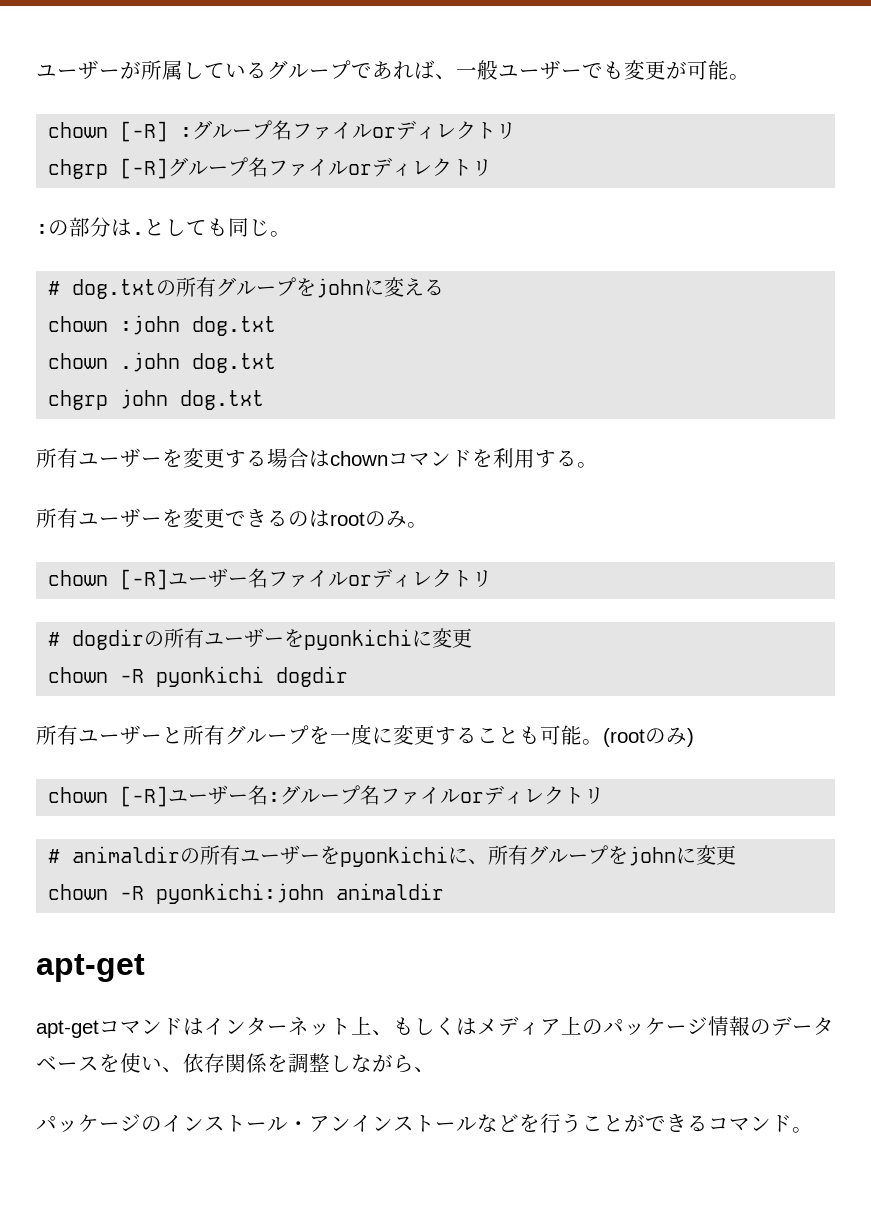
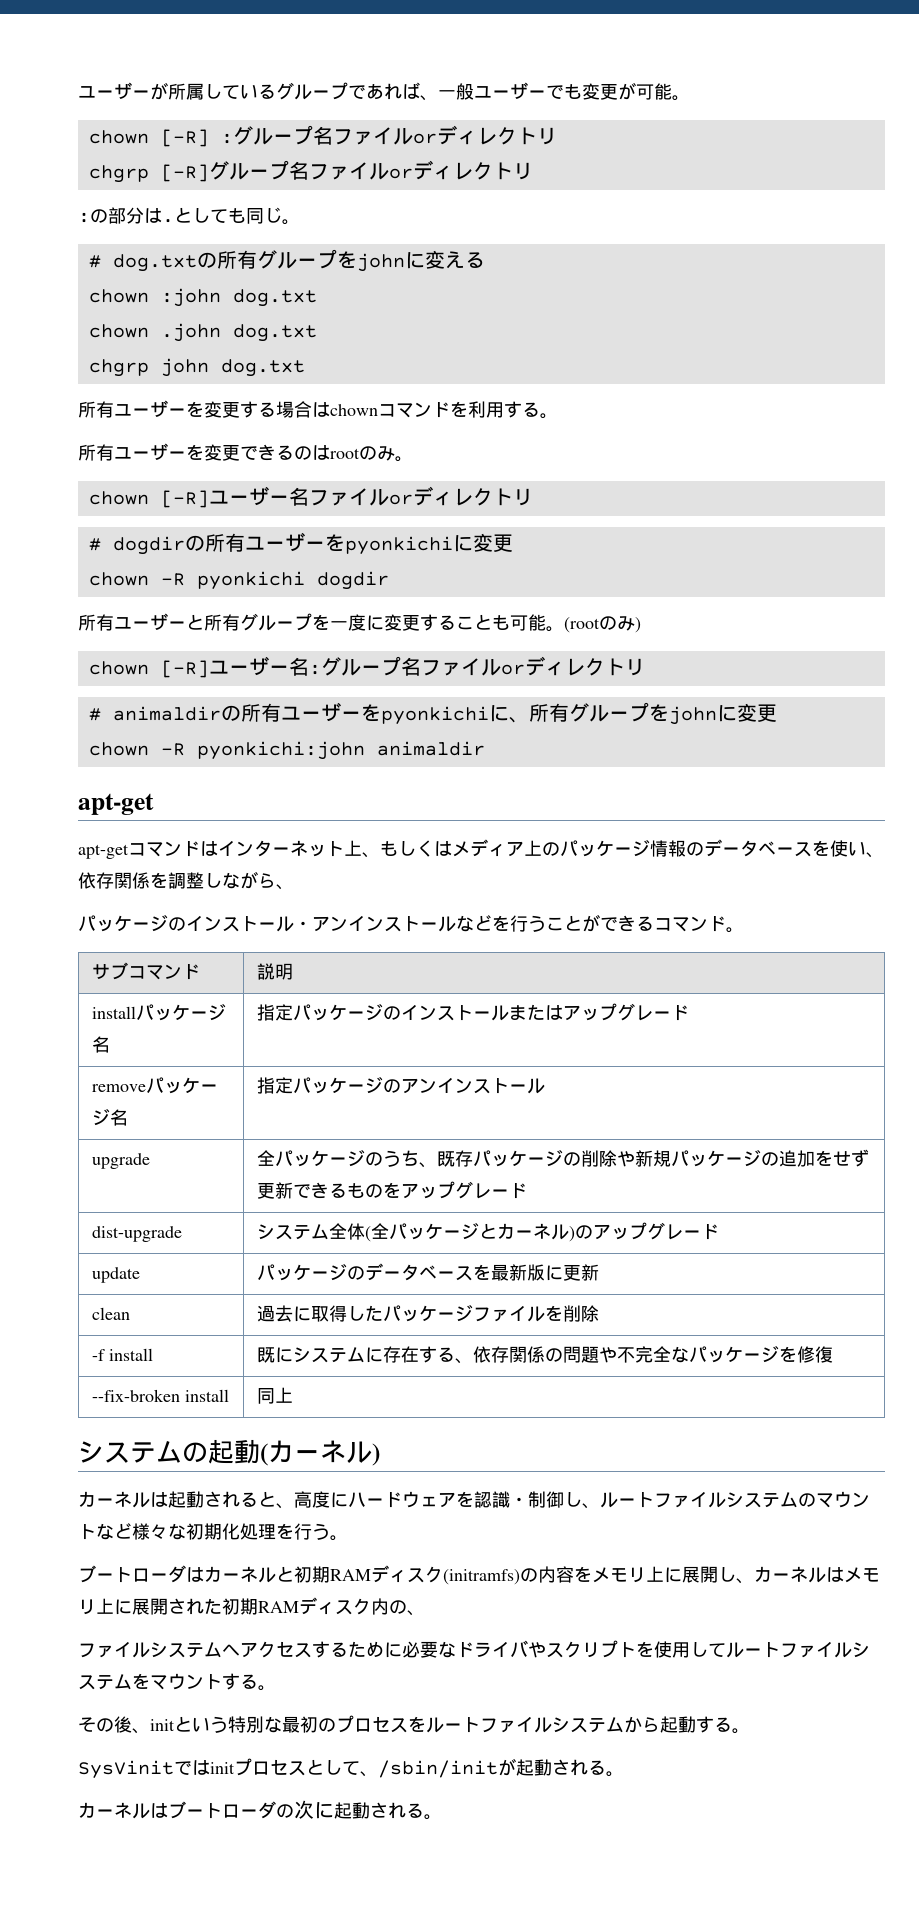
(813, 1130) none -> [92,962,201,980] [257,963,294,980] [92,1004,227,1021] [92,1036,111,1053] [257,1003,690,1021] [92,1077,219,1094] [92,1109,129,1126] [257,1077,546,1094] [92,1153,151,1169] [257,1149,870,1168] [257,1181,528,1199] [92,1226,183,1242] [257,1222,720,1242] [92,1267,141,1283] [257,1263,600,1281] [92,1307,131,1320] [257,1305,600,1322] [92,1348,154,1361] [257,1346,834,1364] [92,1389,230,1402] [257,1387,294,1404] [78,1439,380,1466] [78,1491,870,1509] [78,1523,348,1541] [78,1565,880,1585] [78,1597,425,1616] [78,1640,870,1658] [78,1673,276,1691] [78,1715,750,1734] [78,1758,624,1779] [78,1800,442,1820] // サブコマンド | 説明 // installパッケージ名 | 指定パッケージのインストールまたはアップグレード // removeパッケージ名 | 指定パッケージのアンインストール // upgrade | 全パッケージのうち、既存パッケージの削除や新規パッケージの追加をせず更新できるものをアップグレード // dist-upgrade | システム全体(全パッケージとカーネル)のアップグレード // update | パッケージのデータベースを最新版に更新 // clean | 過去に取得したパッケージファイルを削除 // -f install | 既にシステムに存在する、依存関係の問題や不完全なパッケージを修復 // --fix-broken install | 同上 // システムの起動(カーネル) // カーネルは起動されると、高度にハードウェアを認識・制御し、ルートファイルシステムのマウントなど様々な初期化処理を行う。 // ブートローダはカーネルと初期RAMディスク(initramfs)の内容をメモリ上に展開し、カーネルはメモリ上に展開された初期RAMディスク内の、 // ファイルシステムへアクセスするために必要なドライバやスクリプトを使用してルートファイルシステムをマウントする。 // その後、initという特別な最初のプロセスをルートファイルシステムから起動する。 // SysVinitではinitプロセスとして、/sbin/initが起動される。 // カーネルはブートローダの次に起動される。

